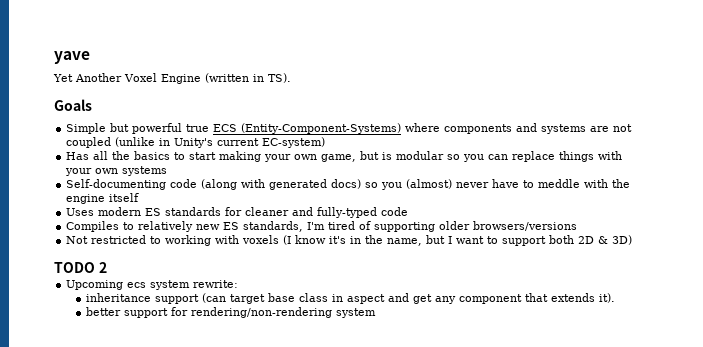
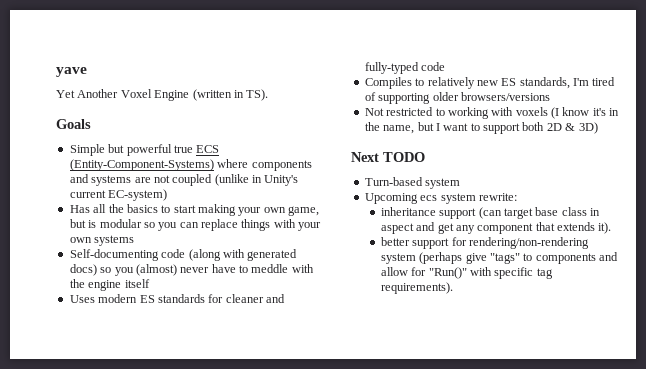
(633, 240) none -> [351,152,379,162] Next
[98,262,107,273] 2 -> [364,177,461,189] // Turn-based system
(376, 313) none -> [419,252,619,264] [380,267,553,279] [380,282,453,294] (perhaps give "tags" to components and allow for "Run()" with specific tag requirements).

